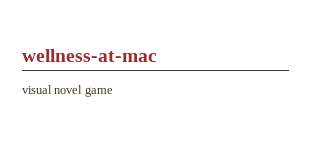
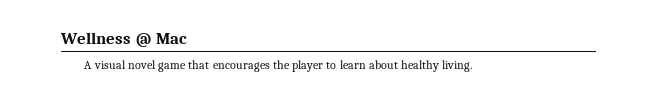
[22,49,157,62] [22,85,113,97] wellness-at-mac // visual novel game -> [60,32,188,47] [84,60,473,72] Wellness @ Mac // A visual novel game that encourages the player to learn about healthy living.

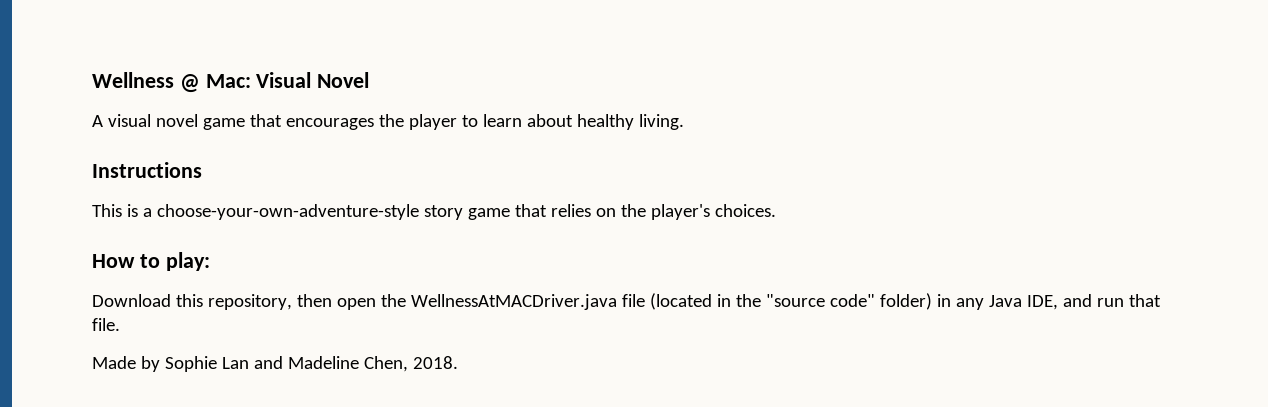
[156,33,188,44] Mac -> [205,72,370,88] Mac: Visual Novel
(473, 66) none -> [92,162,202,178] [92,204,776,220] [92,252,210,271] [92,293,1161,310] [92,318,120,331] [92,356,458,372] // Instructions // This is a choose-your-own-adventure-style story game that relies on the player's choices. // How to play: // Download this repository, then open the WellnessAtMACDriver.java file (located in the "source code" folder) in any Java IDE, and run that file. // Made by Sophie Lan and Madeline Chen, 2018.

